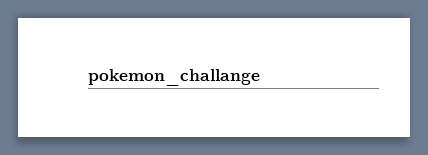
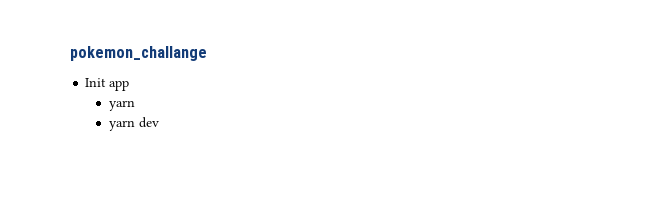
(260, 77) none -> [85,78,130,91] [108,100,135,111] [108,117,159,131] // Init app // yarn // yarn dev

